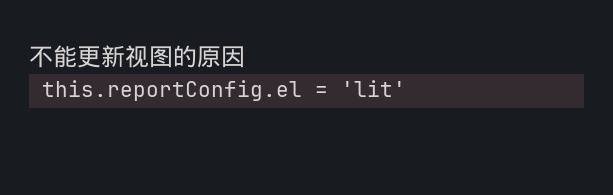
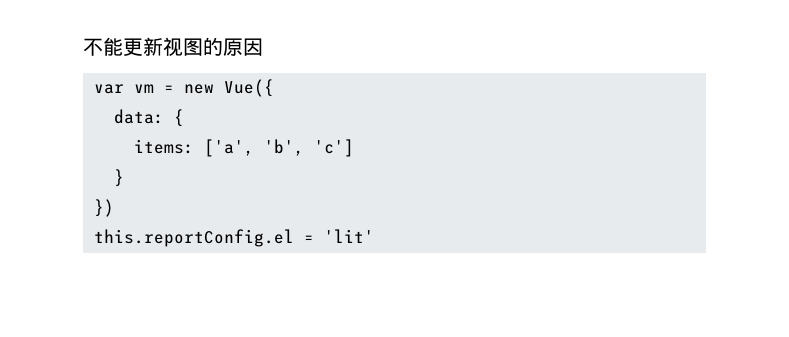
(245, 57) none -> [94,79,275,97] [114,109,185,127] [134,139,355,157] [114,169,125,187] [94,199,115,217] // var vm = new Vue({ // data: { // items: ['a', 'b', 'c'] // } // })

